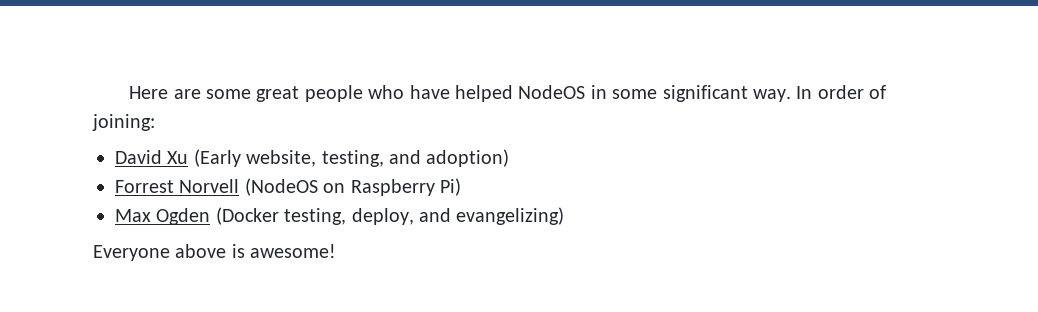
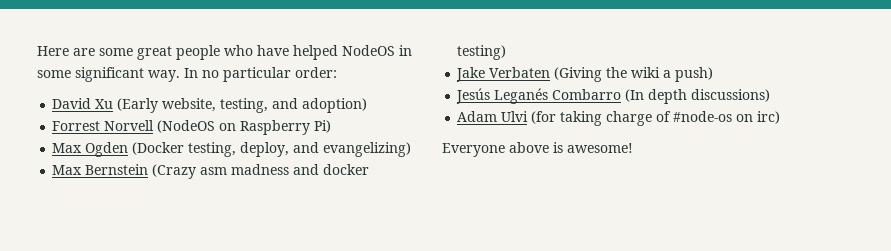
[817,85,887,99] [92,114,155,131] order of joining: -> [202,67,337,82] no particular order:
(565, 216) none -> [52,164,370,179] [457,45,507,60] [456,67,714,82] [456,88,771,104] [457,111,781,126] // Max Bernstein (Crazy asm madness and docker testing) // Jake Verbaten (Giving the wiki a push) // Jesús Leganés Combarro (In depth discussions) // Adam Ulvi (for taking charge of #node-os on irc)

